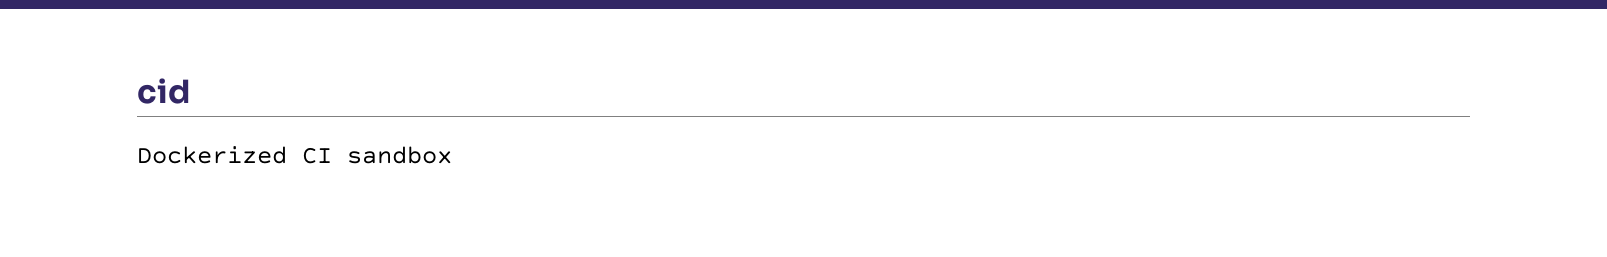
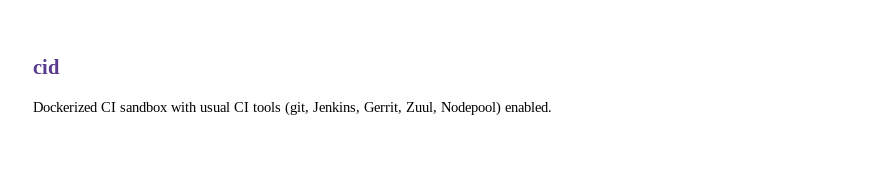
(452, 155) none -> [171,101,552,116] with usual CI tools (git, Jenkins, Gerrit, Zuul, Nodepool) enabled.

